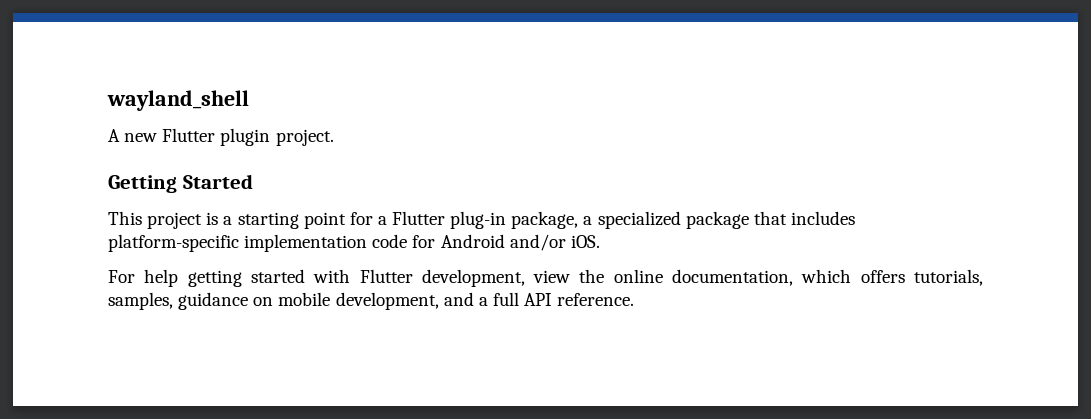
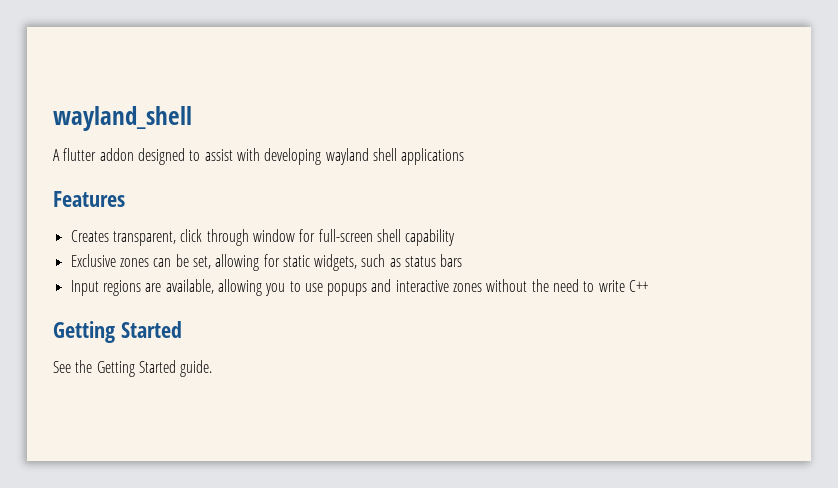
[124,128,334,146] [108,174,253,193] [108,211,855,229] [108,234,600,252] [108,269,983,287] [108,292,635,310] new Flutter plugin project. // Getting Started // This project is a starting point for a Flutter plug-in package, a specialized package that includes platform-specific implementation code for Android and/or iOS. // For help getting started with Flutter development, view the online documentation, which offers tutorials, samples, guidance on mobile development, and a full API reference. -> [63,148,465,165] [53,191,125,207] [70,229,456,246] [70,254,463,271] [70,279,649,296] [53,321,182,343] [53,360,213,377] flutter addon designed to assist with developing wayland shell applications // Features // Creates transparent, click through window for full-screen shell capability // Exclusive zones can be set, allowing for static widgets, such as status bars // Input regions are available, allowing you to use popups and interactive zones without the need to write C++ // Getting Started // See the Getting Started guide.

